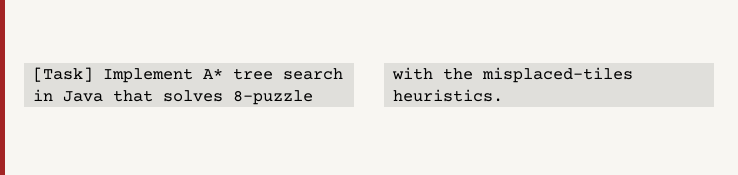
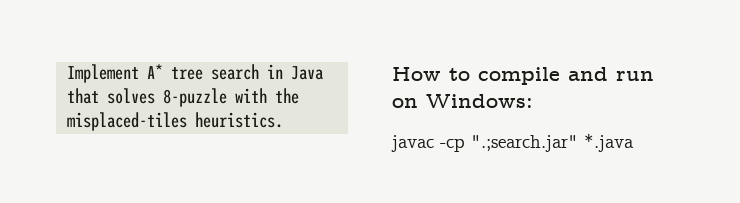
[32,67,93,82] [Task] -> (67, 73) none
(503, 95) none -> [392,67,654,85] [392,94,533,108] [391,133,634,152] // How to compile and run on Windows: // javac -cp ".;search.jar" *.java

